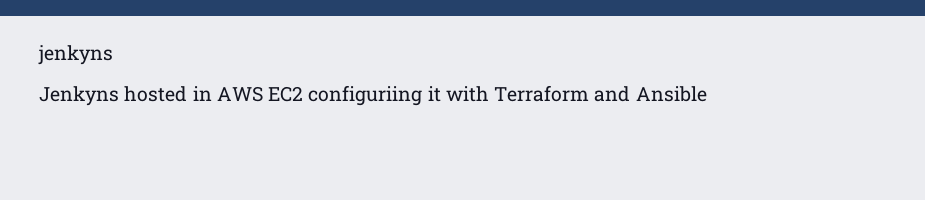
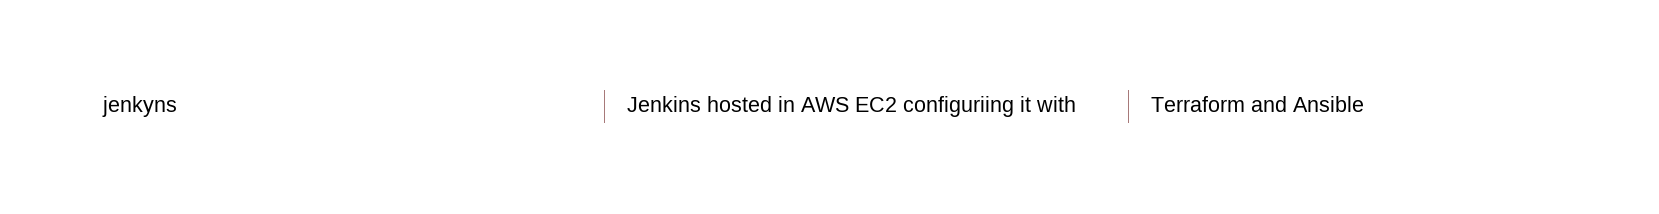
[39,86,119,106] Jenkyns -> [627,96,701,112] Jenkins

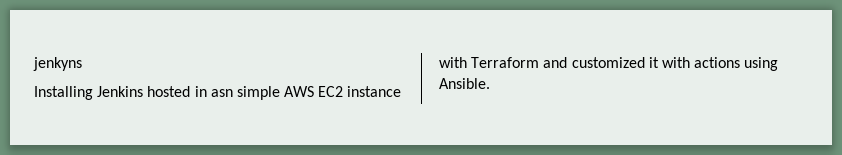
(177, 106) none -> [34,86,93,100] Installing
[801,96,1364,117] AWS EC2 configuriing it with Terraform and Ansible -> [210,86,402,100] [439,57,779,71] [439,78,490,89] asn simple AWS EC2 instance with Terraform and customized it with actions using Ansible.

